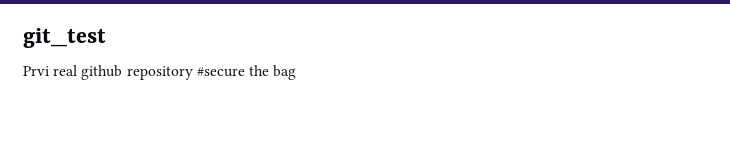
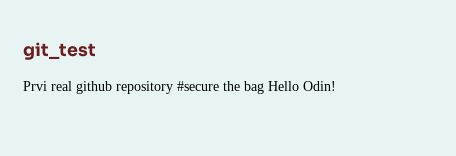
(297, 72) none -> [268,81,336,91] Hello Odin!

